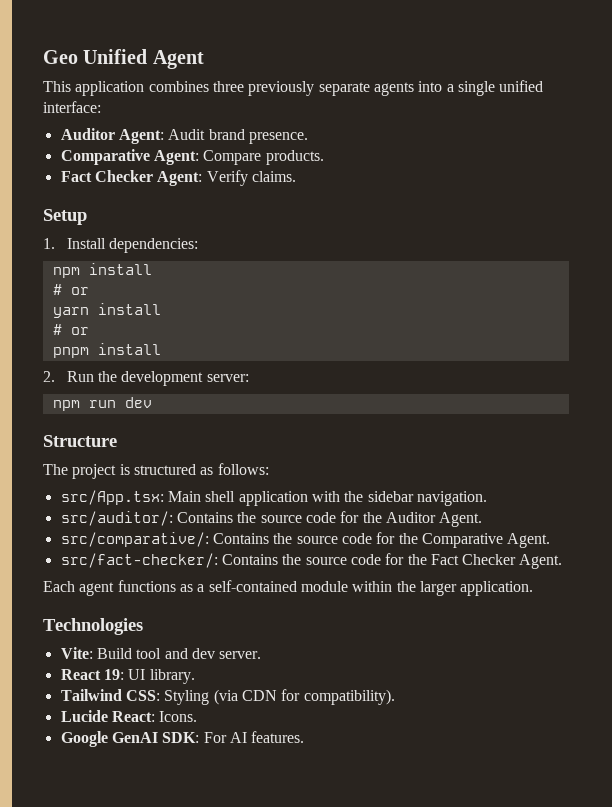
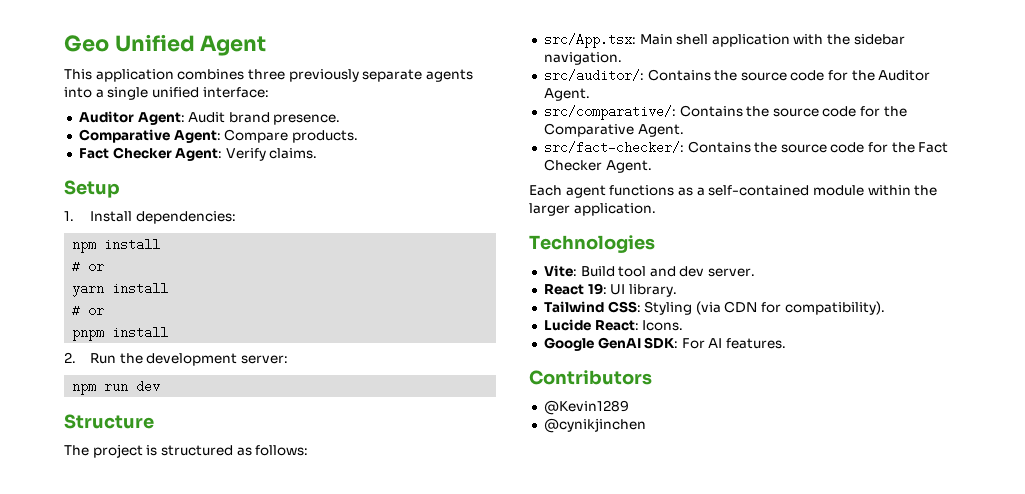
(305, 737) none -> [529,370,652,385] [543,400,629,415] [543,418,646,433] // Contributors // @Kevin1289 // @cynikjinchen

